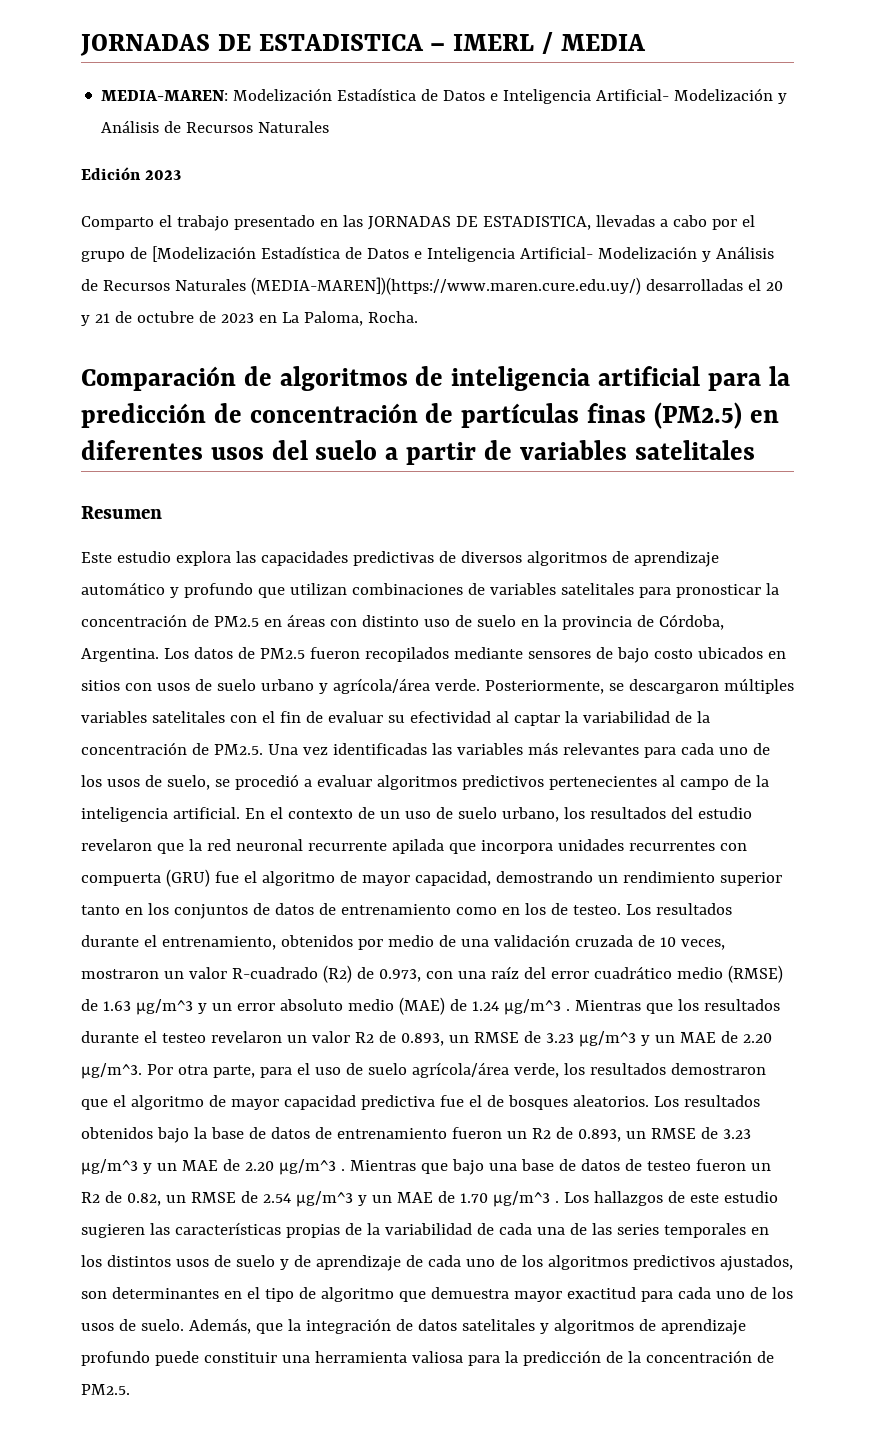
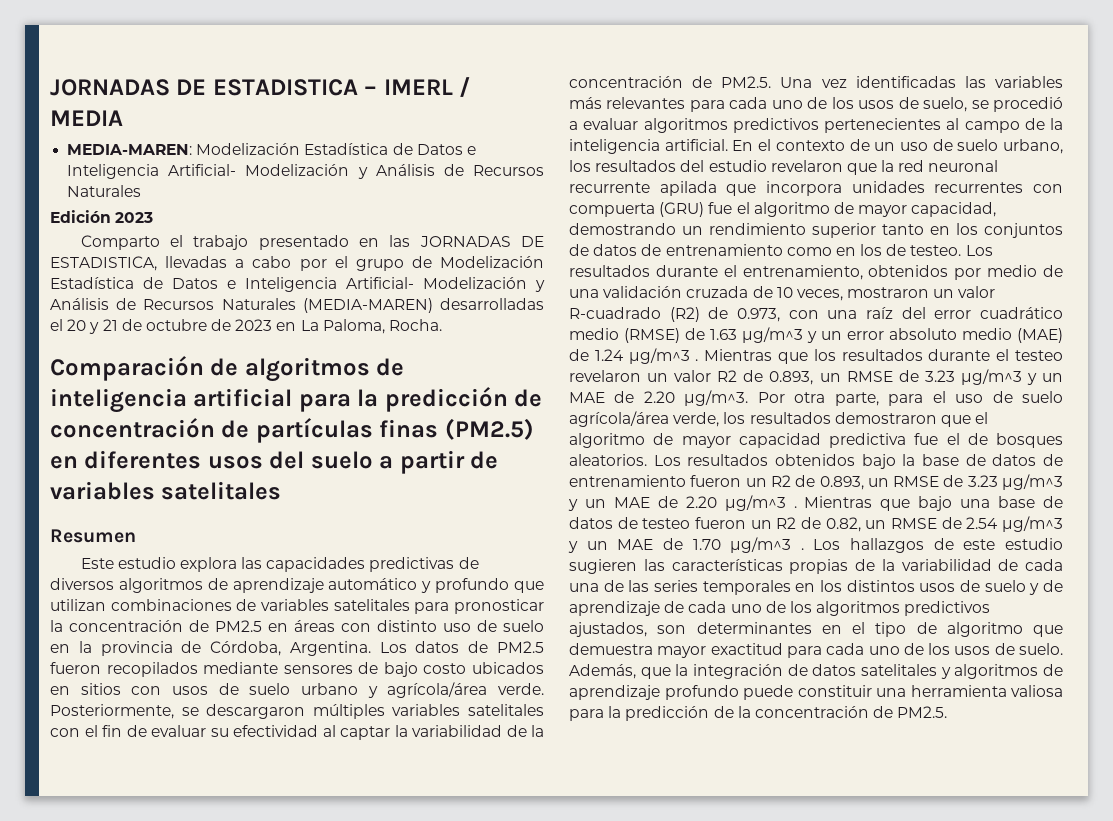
[151,246,256,262] [Modelización -> [440,256,544,268] Modelización
[250,277,641,295] (MEDIA-MAREN])(https://www.maren.cure.edu.uy/) -> [302,298,433,313] (MEDIA-MAREN)

